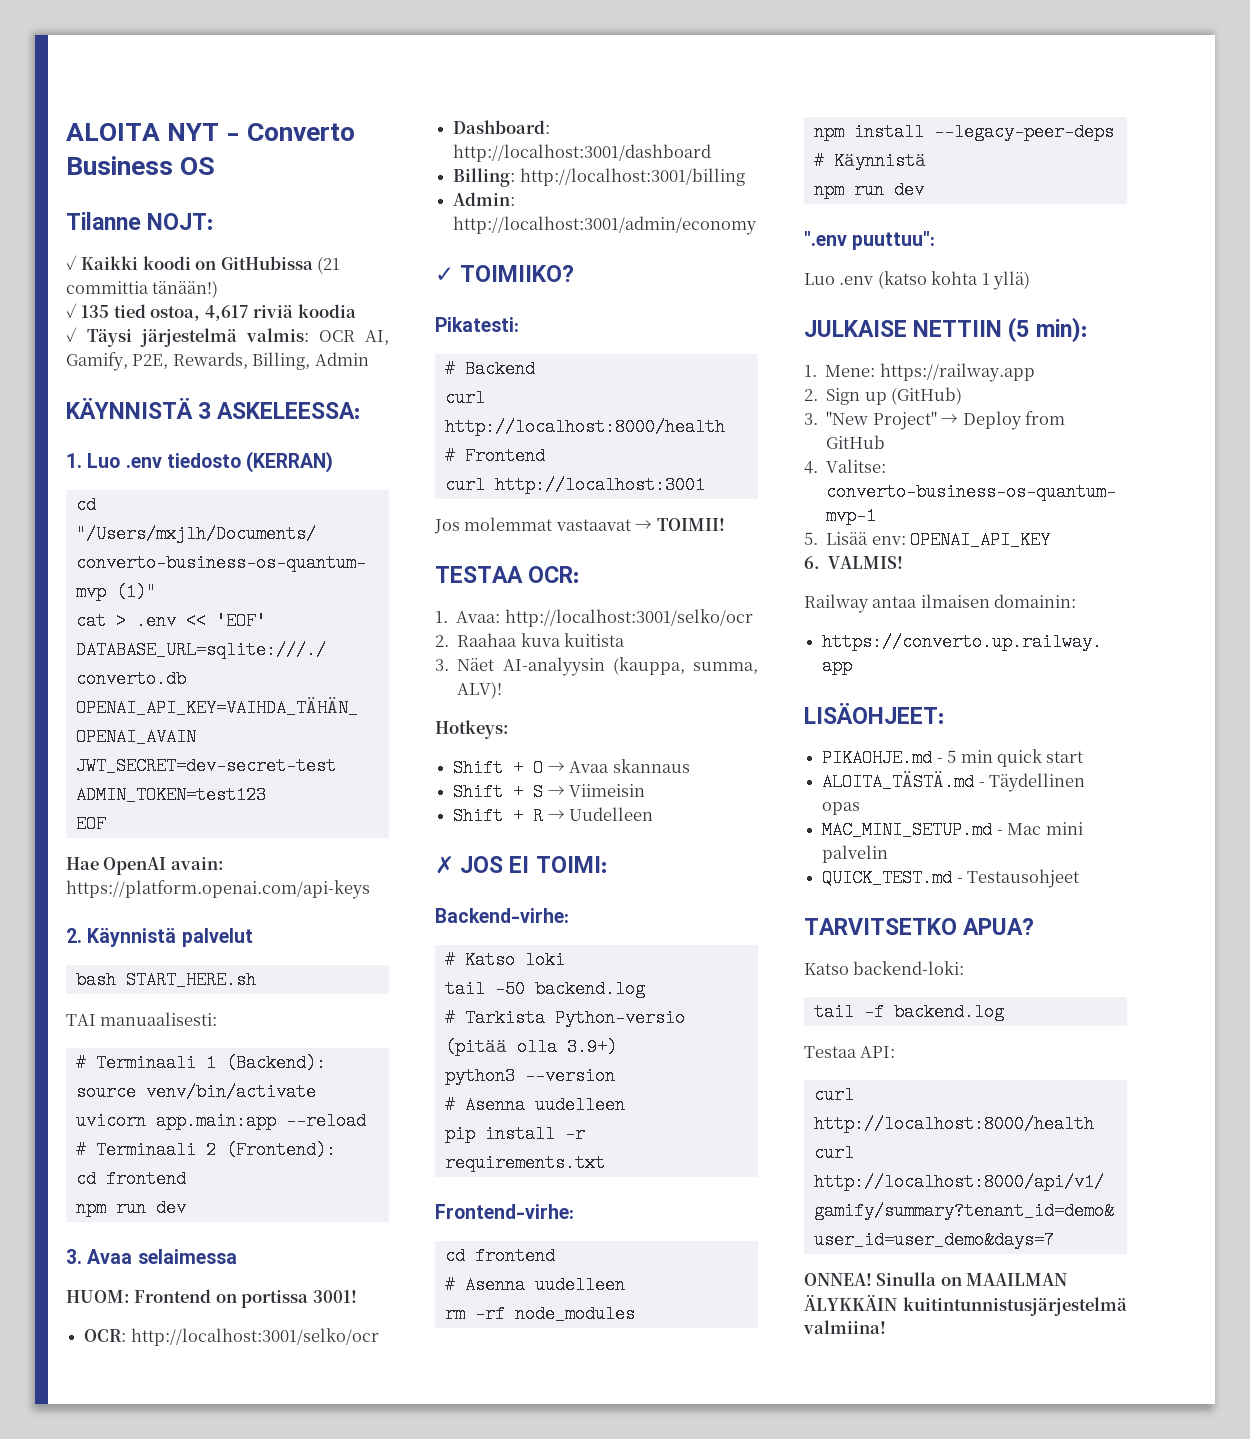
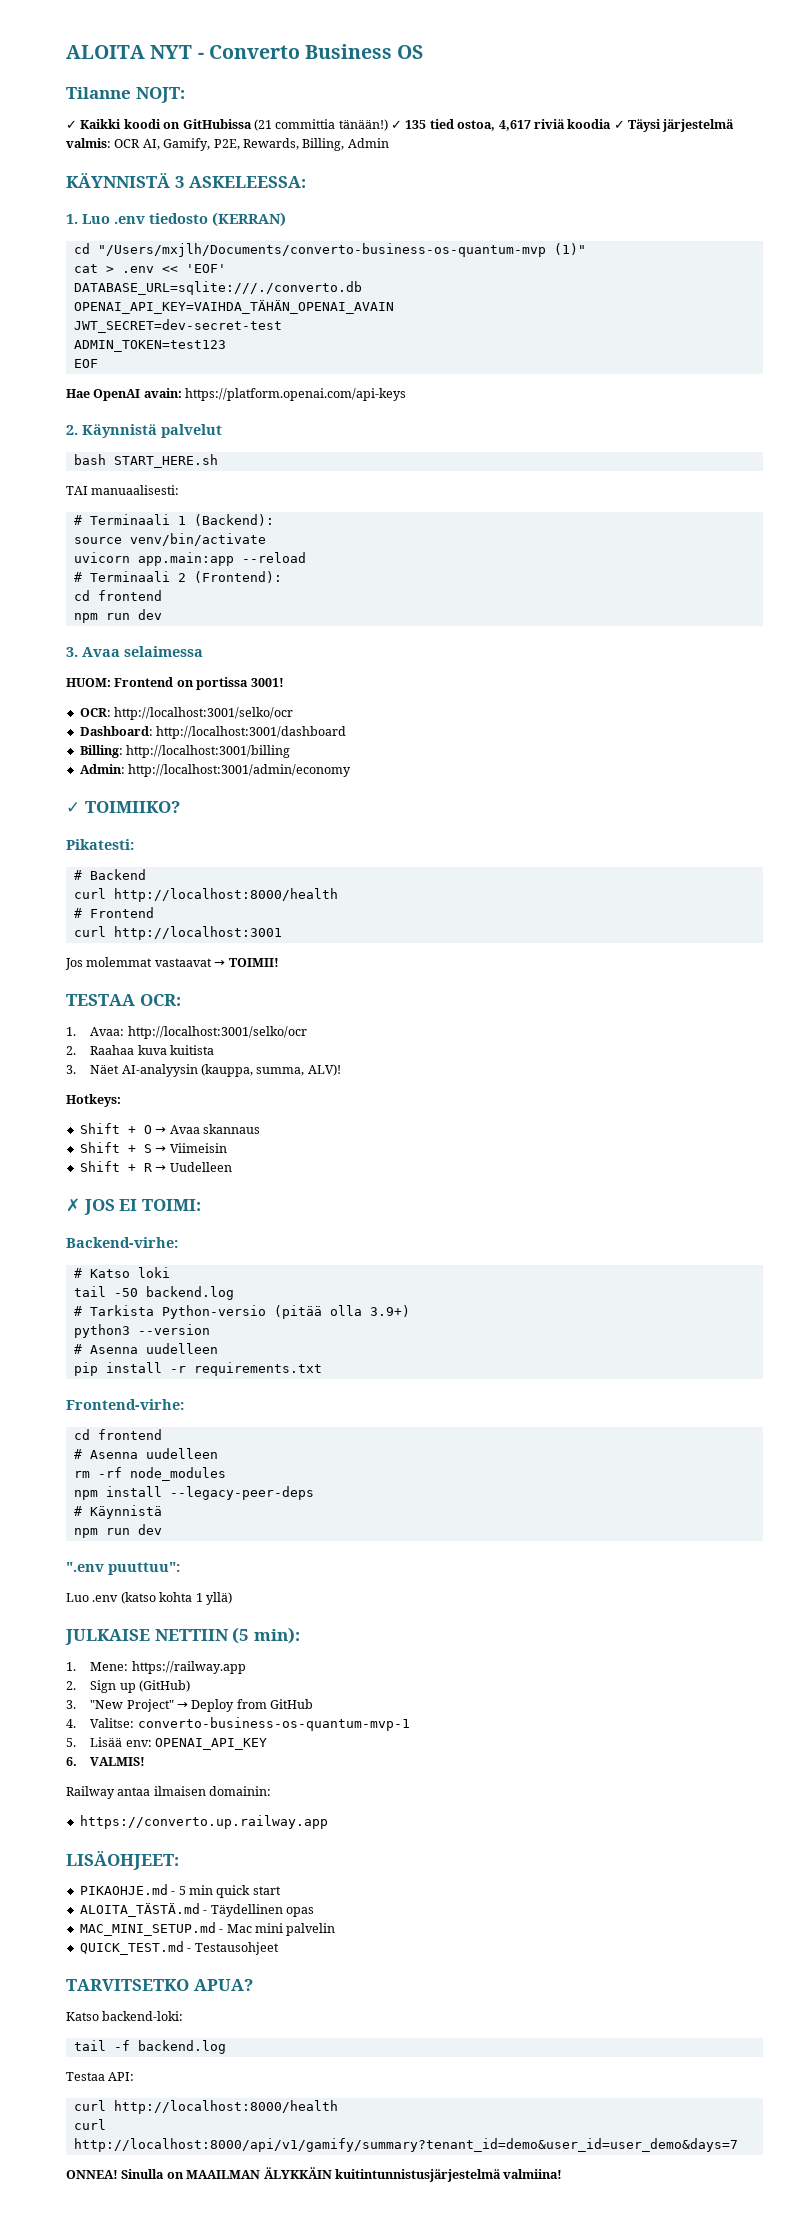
(219, 289) // -> (388, 125) none
(356, 311) // -> (612, 124) none

